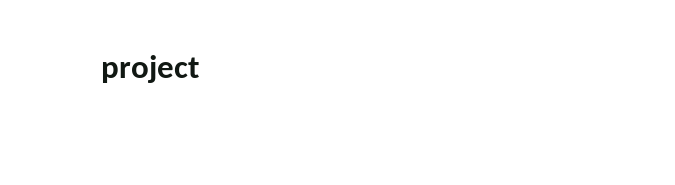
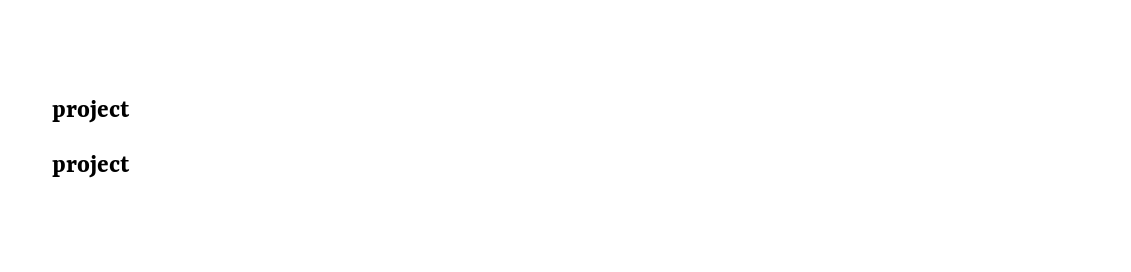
[101,55,199,83] project -> [52,100,130,123] [52,155,130,178] project // project

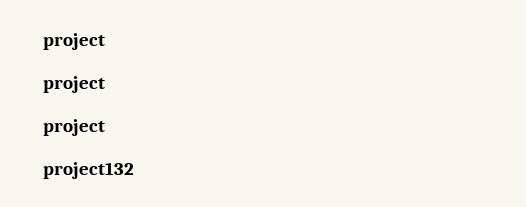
[52,100,130,123] [52,155,130,178] project // project -> [43,33,105,50] [43,76,105,93] [43,119,105,136] [43,162,134,179] project // project // project // project132

